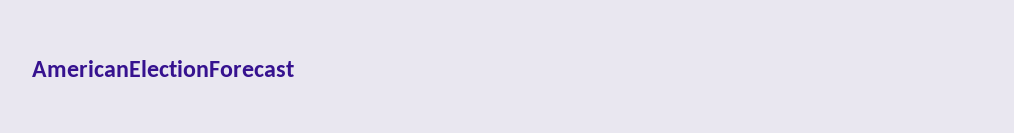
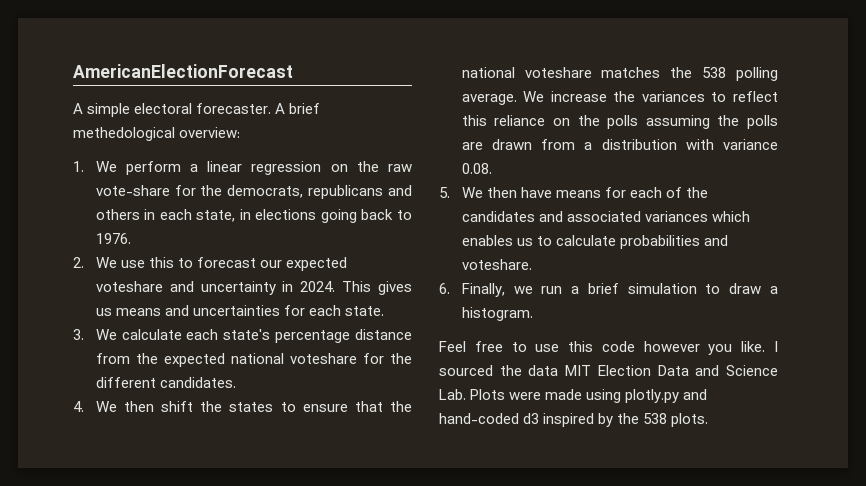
(294, 68) none -> [73,103,321,117] [73,127,241,141] [73,161,412,175] [95,185,412,199] [95,209,412,223] [95,233,131,244] [73,257,348,271] [95,281,412,295] [95,305,385,316] [73,329,412,343] [95,353,413,367] [95,377,236,388] [73,401,412,412] [461,67,778,81] [461,91,778,105] [461,115,779,129] [461,139,778,150] [461,163,492,174] [439,187,709,198] [461,211,750,222] [461,235,729,249] [461,259,532,270] [439,283,778,297] [461,307,533,321] [439,341,778,355] [439,365,778,376] [439,389,708,403] [439,413,709,427] // A simple electoral forecaster. A brief methedological overview: // 1. We perform a linear regression on the raw vote-share for the democrats, republicans and others in each state, in elections going back to 1976. // 2. We use this to forecast our expected voteshare and uncertainty in 2024. This gives us means and uncertainties for each state. // 3. We calculate each state's percentage distance from the expected national voteshare for the different candidates. // 4. We then shift the states to ensure that the national voteshare matches the 538 polling average. We increase the variances to reflect this reliance on the polls assuming the polls are drawn from a distribution with variance 0.08. // 5. We then have means for each of the candidates and associated variances which enables us to calculate probabilities and voteshare. // 6. Finally, we run a brief simulation to draw a histogram. // Feel free to use this code however you like. I sourced the data MIT Election Data and Science Lab. Plots were made using plotly.py and hand-coded d3 inspired by the 538 plots.

